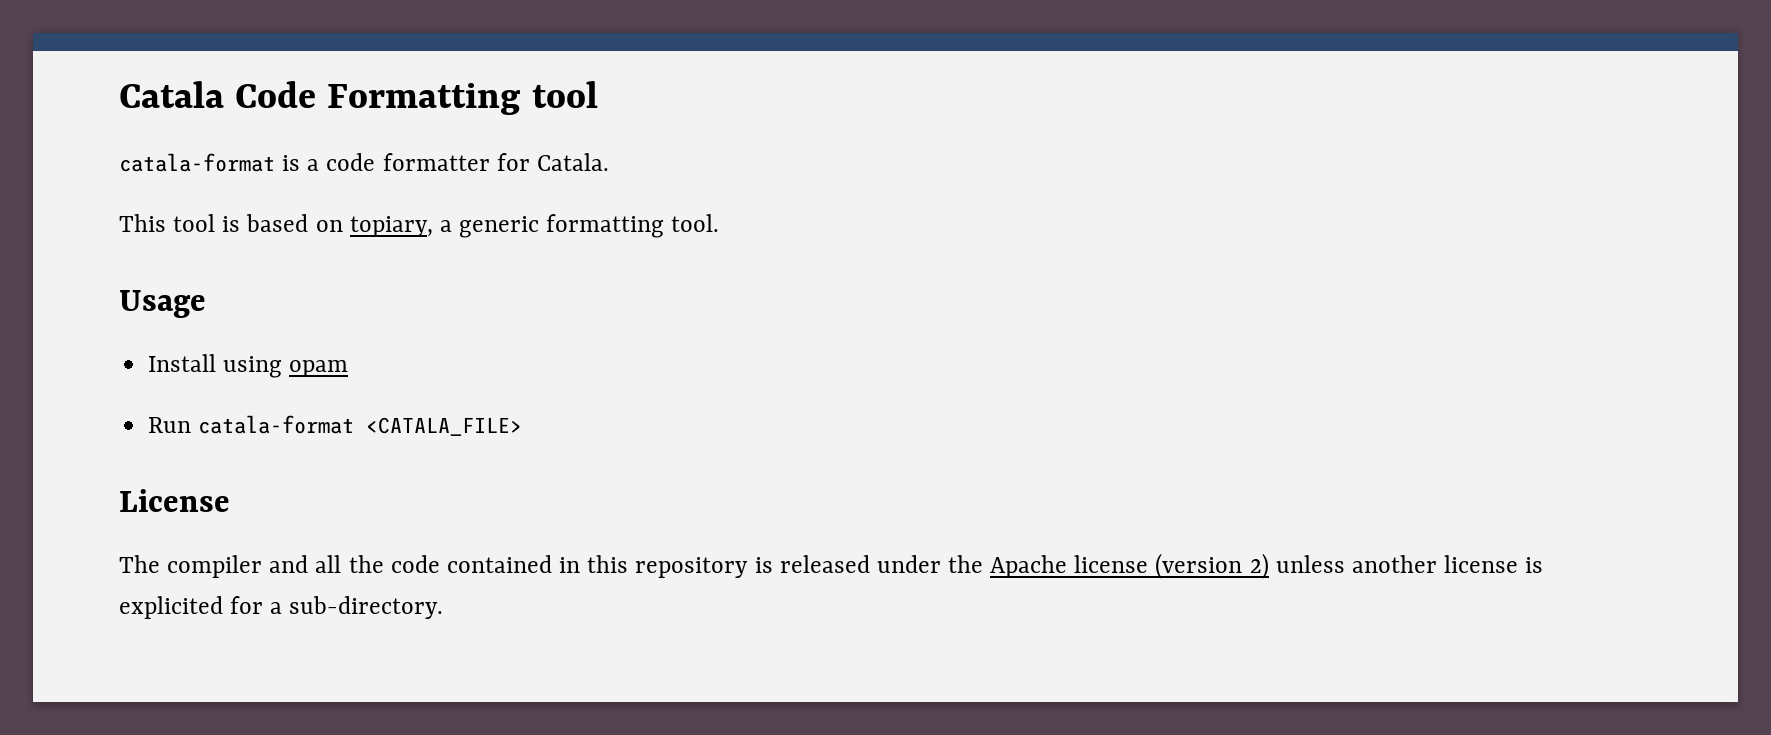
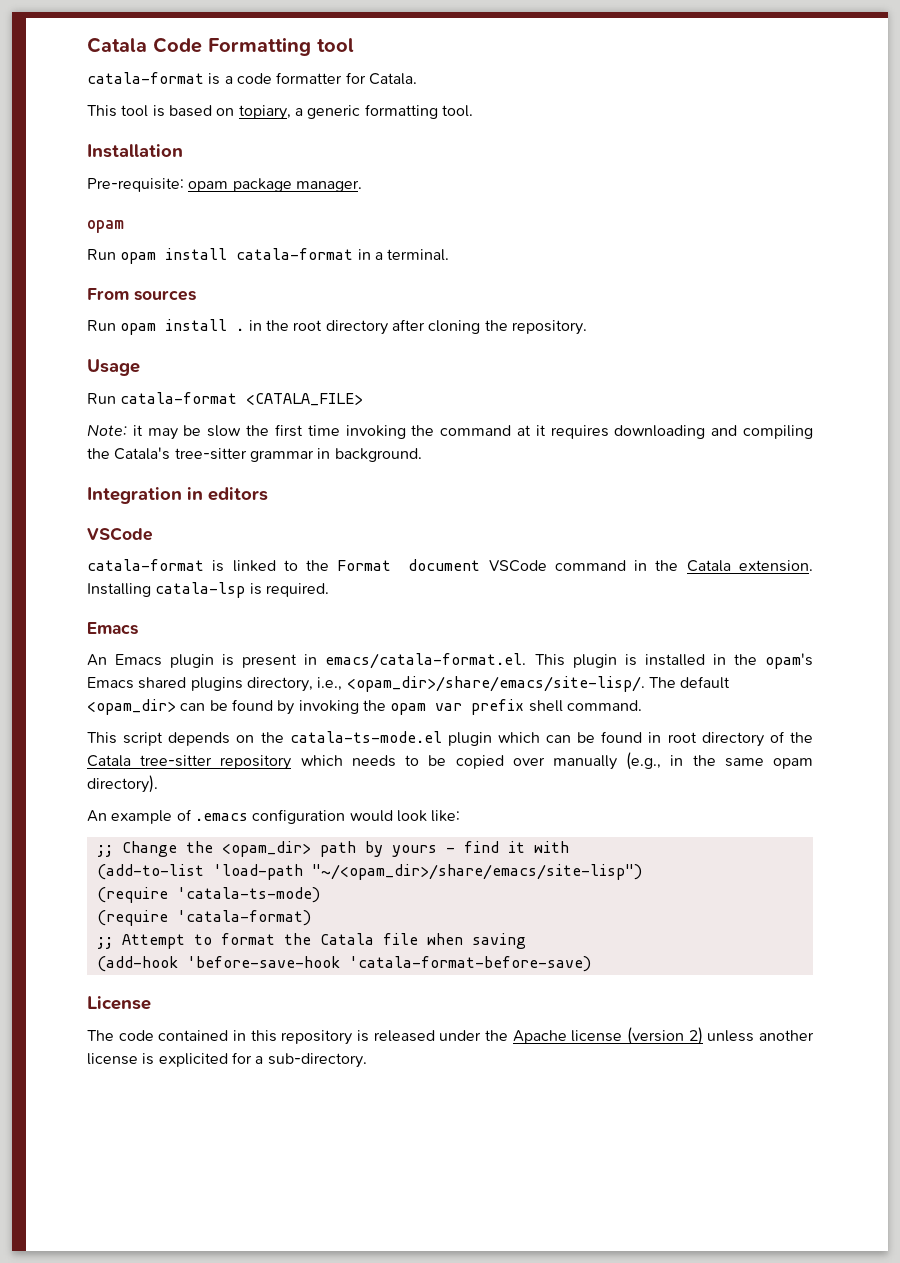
[119,290,206,318] [148,354,349,378] [148,415,523,436] [119,489,230,512] [119,555,384,578] Usage // Install using opam // Run catala-format <CATALA_FILE> // License // The compiler and all the -> [87,144,183,158] [87,178,362,192] [87,220,124,233] [87,248,450,264] [87,288,196,301] [87,319,587,335] [87,359,140,376] [87,392,364,406] [87,424,813,440] [87,447,422,462] [87,487,268,504] [87,527,153,541] [87,559,814,572] [87,582,329,598] [87,622,138,635] [87,653,814,669] [87,676,731,692] [87,699,642,715] [87,731,813,747] [87,752,813,770] [87,775,158,793] [87,809,461,824] [96,841,569,857] [96,864,642,880] [96,887,320,903] [96,910,311,926] [96,933,526,949] [96,956,591,972] [87,996,151,1010] [87,1030,114,1041] Installation // Pre-requisite: opam package manager. // opam // Run opam install catala-format in a terminal. // From sources // Run opam install . in the root directory after cloning the repository. // Usage // Run catala-format <CATALA_FILE> // Note: it may be slow the first time invoking the command at it requires downloading and compiling the Catala's tree-sitter grammar in background. // Integration in editors // VSCode // catala-format is linked to the Format document VSCode command in the Catala extension. Installing catala-lsp is required. // Emacs // An Emacs plugin is present in emacs/catala-format.el. This plugin is installed in the opam's Emacs shared plugins directory, i.e., <opam_dir>/share/emacs/site-lisp/. The default <opam_dir> can be found by invoking the opam var prefix shell command. // This script depends on the catala-ts-mode.el plugin which can be found in root directory of the Catala tree-sitter repository which needs to be copied over manually (e.g., in the same opam directory). // An example of .emacs configuration would look like: // ;; Change the <opam_dir> path by yours - find it with // (add-to-list 'load-path "~/<opam_dir>/share/emacs/site-lisp") // (require 'catala-ts-mode) // (require 'catala-format) // ;; Attempt to format the Catala file when saving // (add-hook 'before-save-hook 'catala-format-before-save) // License // The

